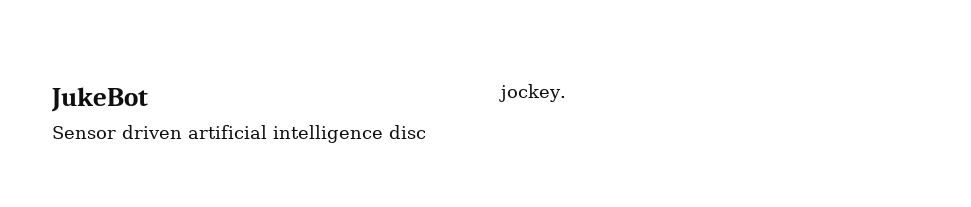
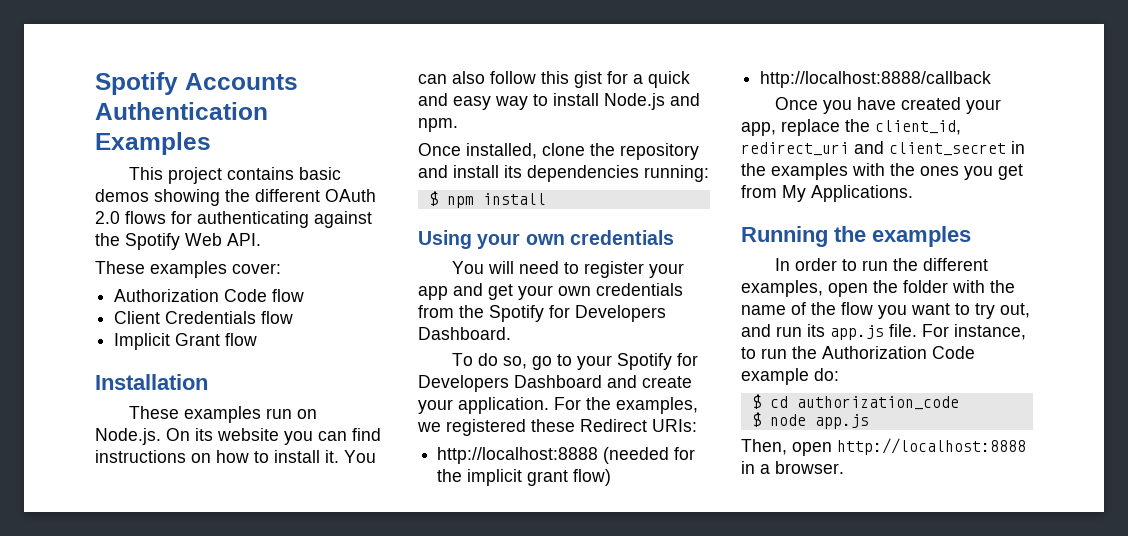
[51,87,148,112] [52,125,426,143] [499,84,566,102] JukeBot // Sensor driven artificial intelligence disc jockey. -> [95,72,298,95] [95,102,268,120] [95,132,211,155] [129,167,342,184] [95,189,376,206] [95,211,372,228] [95,233,261,250] [95,261,281,278] [114,289,305,302] [114,311,294,324] [114,333,258,350] [95,374,208,390] [129,406,318,423] [95,428,381,445] [95,450,376,463] [418,71,690,88] [418,93,700,110] [418,118,458,132] [418,143,699,160] [418,165,709,182] [428,191,546,208] [418,230,674,249] [452,261,685,278] [418,283,683,300] [418,305,666,322] [418,327,511,340] [452,353,699,370] [418,375,692,392] [418,397,698,414] [417,419,697,436] [437,447,696,464] [437,469,612,486] [760,71,992,88] [775,97,1002,114] [741,119,961,136] [741,141,1025,156] [741,163,1023,180] [741,185,913,202] [741,226,971,247] [775,258,989,271] [741,280,1015,297] [741,302,1030,319] [741,324,1026,340] [741,346,975,359] [741,368,839,385] [751,394,959,410] [751,412,869,429] [741,438,1026,456] [741,461,844,474] Spotify Accounts Authentication Examples // This project contains basic demos showing the different OAuth 2.0 flows for authenticating against the Spotify Web API. // These examples cover: // Authorization Code flow // Client Credentials flow // Implicit Grant flow // Installation // These examples run on Node.js. On its website you can find instructions on how to install it. You can also follow this gist for a quick and easy way to install Node.js and npm. // Once installed, clone the repository and install its dependencies running: // $ npm install // Using your own credentials // You will need to register your app and get your own credentials from the Spotify for Developers Dashboard. // To do so, go to your Spotify for Developers Dashboard and create your application. For the examples, we registered these Redirect URIs: // http://localhost:8888 (needed for the implicit grant flow) // http://localhost:8888/callback // Once you have created your app, replace the client_id, redirect_uri and client_secret in the examples with the ones you get from My Applications. // Running the examples // In order to run the different examples, open the folder with the name of the flow you want to try out, and run its app.js file. For instance, to run the Authorization Code example do: // $ cd authorization_code // $ node app.js // Then, open http://localhost:8888 in a browser.

